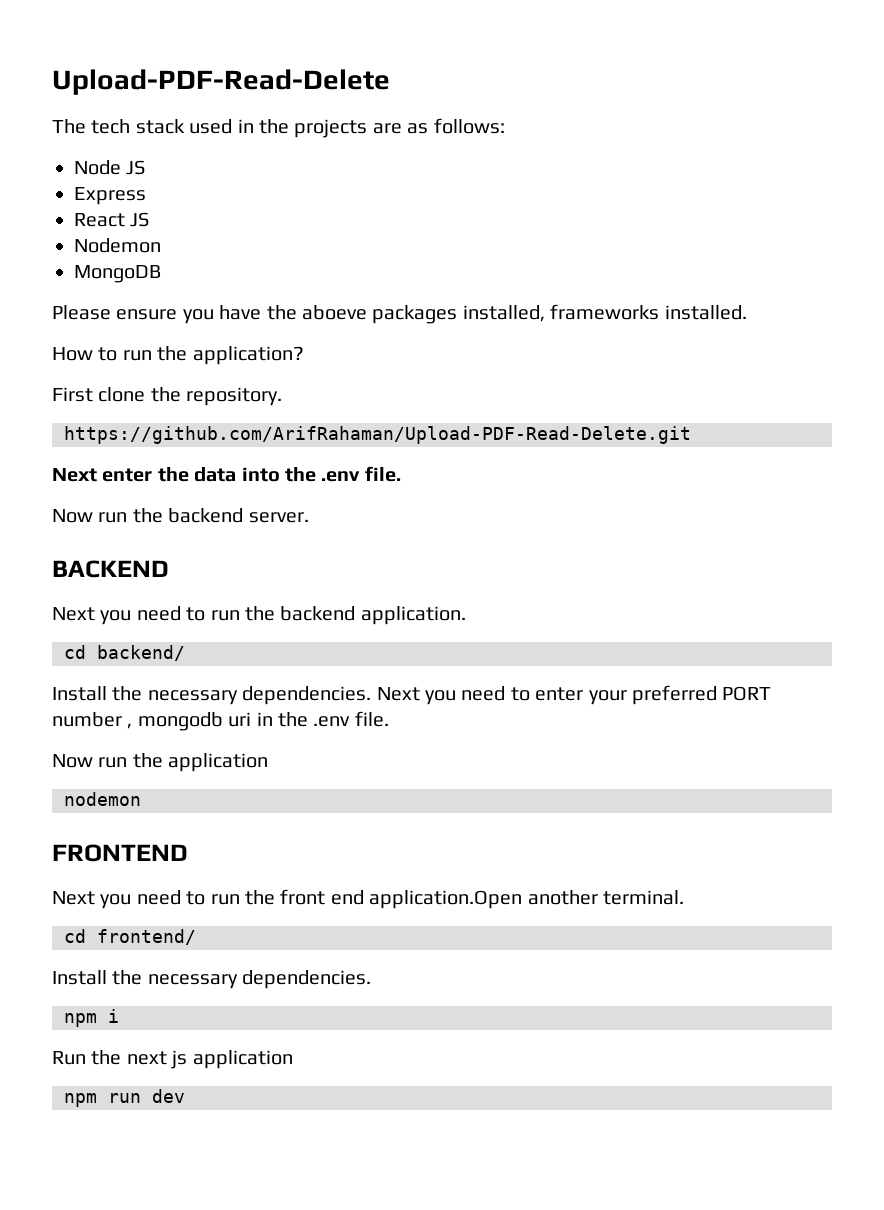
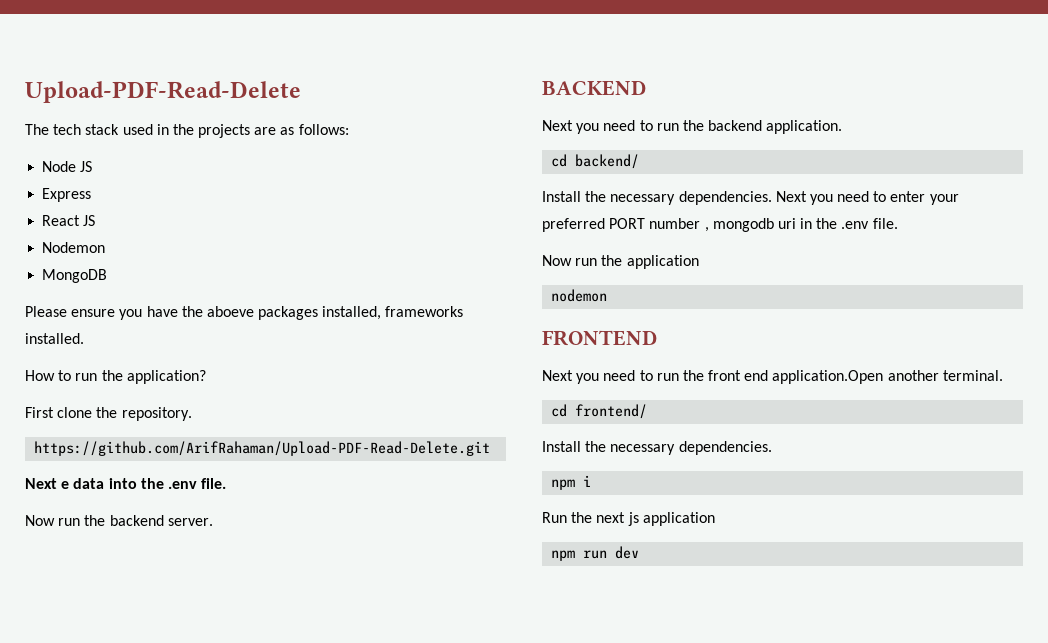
[102,467,189,482] enter the -> [61,481,70,489] e

